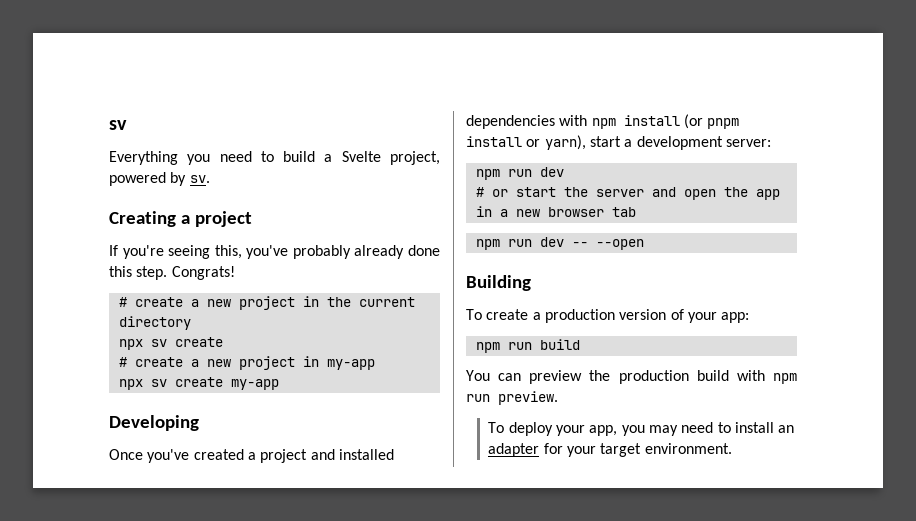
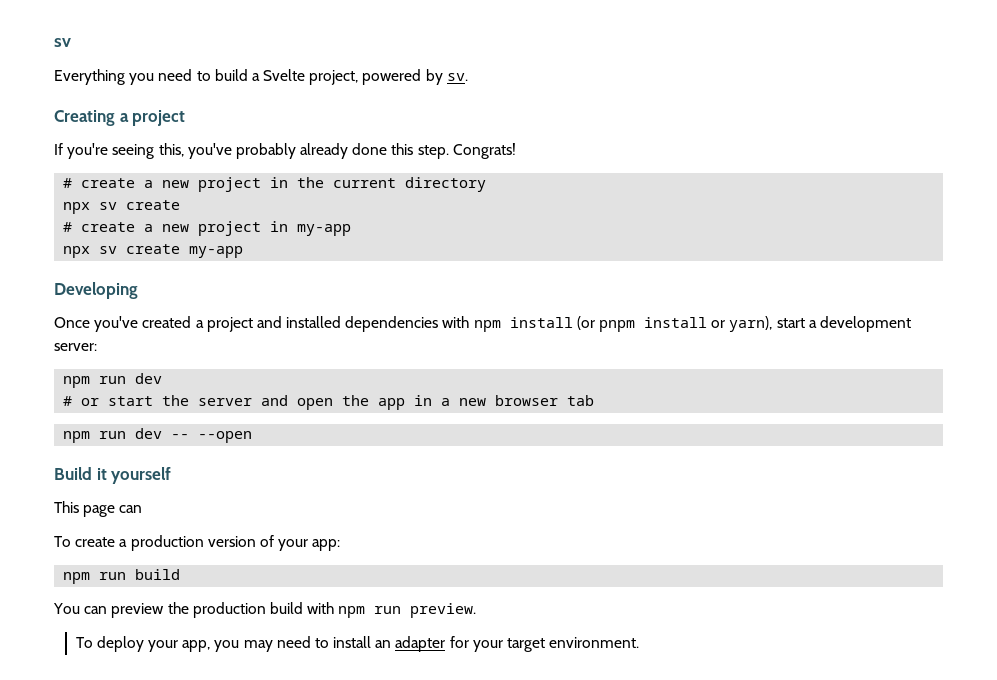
[466,275,531,291] Building -> [54,467,172,484] [54,501,143,517] Build it yourself // This page can

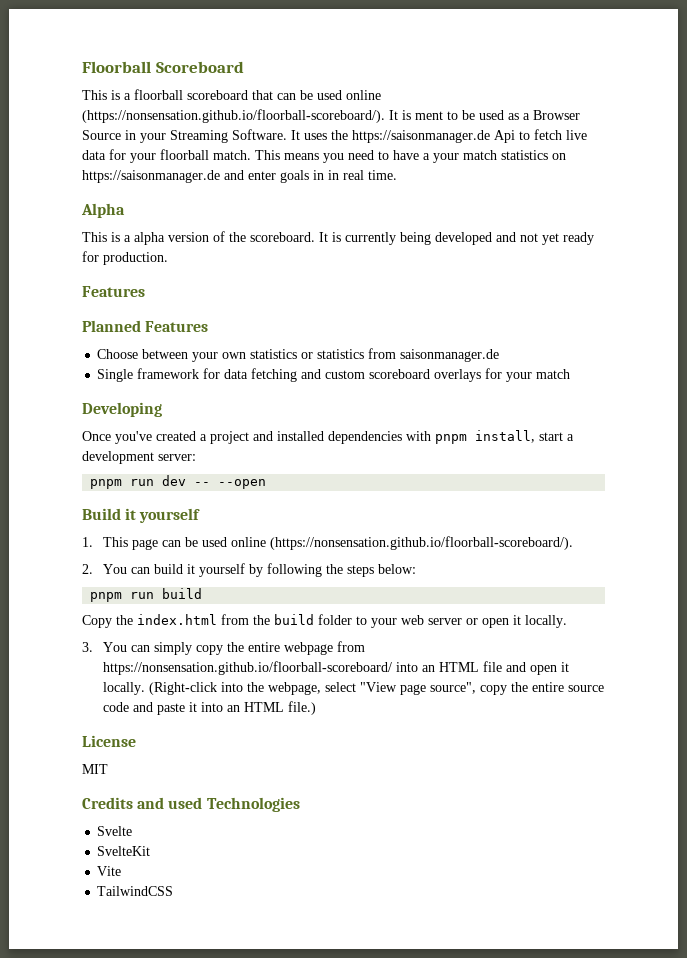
[54,38,71,47] [54,69,468,85] [54,110,186,126] [54,143,516,159] [63,177,487,192] [63,200,181,214] [63,221,352,236] [63,244,244,258] sv // Everything you need to build a Svelte project, powered by sv. // Creating a project // If you're seeing this, you've probably already done this step. Congrats! // # create a new project in the current directory // npx sv create // # create a new project in my-app // npx sv create my-app -> [82,61,244,73] [82,89,381,100] [82,109,580,123] [82,129,587,143] [82,149,566,163] [82,170,397,183] [81,203,125,218] [82,231,594,245] [82,251,168,265] [82,286,145,297] [82,320,209,332] [97,348,500,362] [97,368,571,382] Floorball Scoreboard // This is a floorball scoreboard that can be used online (https://nonsensation.github.io/floorball-scoreboard/). It is ment to be used as a Browser Source in your Streaming Software. It uses the https://saisonmanager.de Api to fetch live data for your floorball match. This means you need to have a your match statistics on https://saisonmanager.de and enter goals in in real time. // Alpha // This is a alpha version of the scoreboard. It is currently being developed and not yet ready for production. // Features // Planned Features // Choose between your own statistics or statistics from saisonmanager.de // Single framework for data fetching and custom scoreboard overlays for your match
[473,316,911,332] [54,343,97,351] [63,373,163,388] [63,395,595,410] [63,431,91,443] npm install (or pnpm install or yarn), start a development server: // npm run dev // # or start the server and open the app in a new browser tab // npm -> [435,430,574,444] [82,451,196,464] [90,479,123,489] pnpm install, start a development server: // pnpm
(172, 475) none -> [82,537,93,547] 1.
[54,535,341,551] [63,569,181,584] [53,602,477,618] [75,636,640,652] // To create a production version of your app: // npm run build // You can preview the production build with npm run preview. // To deploy your app, you may need to install an adapter for your target environment. -> [185,536,574,550] [82,563,417,577] [90,588,203,602] [82,614,567,628] [82,641,366,655] [103,661,570,675] [103,682,605,695] [103,701,317,715] [82,735,136,747] [82,764,108,774] [82,797,300,812] [97,826,133,836] [97,846,151,856] [97,866,122,876] [97,886,174,896] be used online (https://nonsensation.github.io/floorball-scoreboard/). // 2. You can build it yourself by following the steps below: // pnpm run build // Copy the index.html from the build folder to your web server or open it locally. // 3. You can simply copy the entire webpage from https://nonsensation.github.io/floorball-scoreboard/ into an HTML file and open it locally. (Right-click into the webpage, select "View page source", copy the entire source code and paste it into an HTML file.) // License // MIT // Credits and used Technologies // Svelte // SvelteKit // Vite // TailwindCSS

